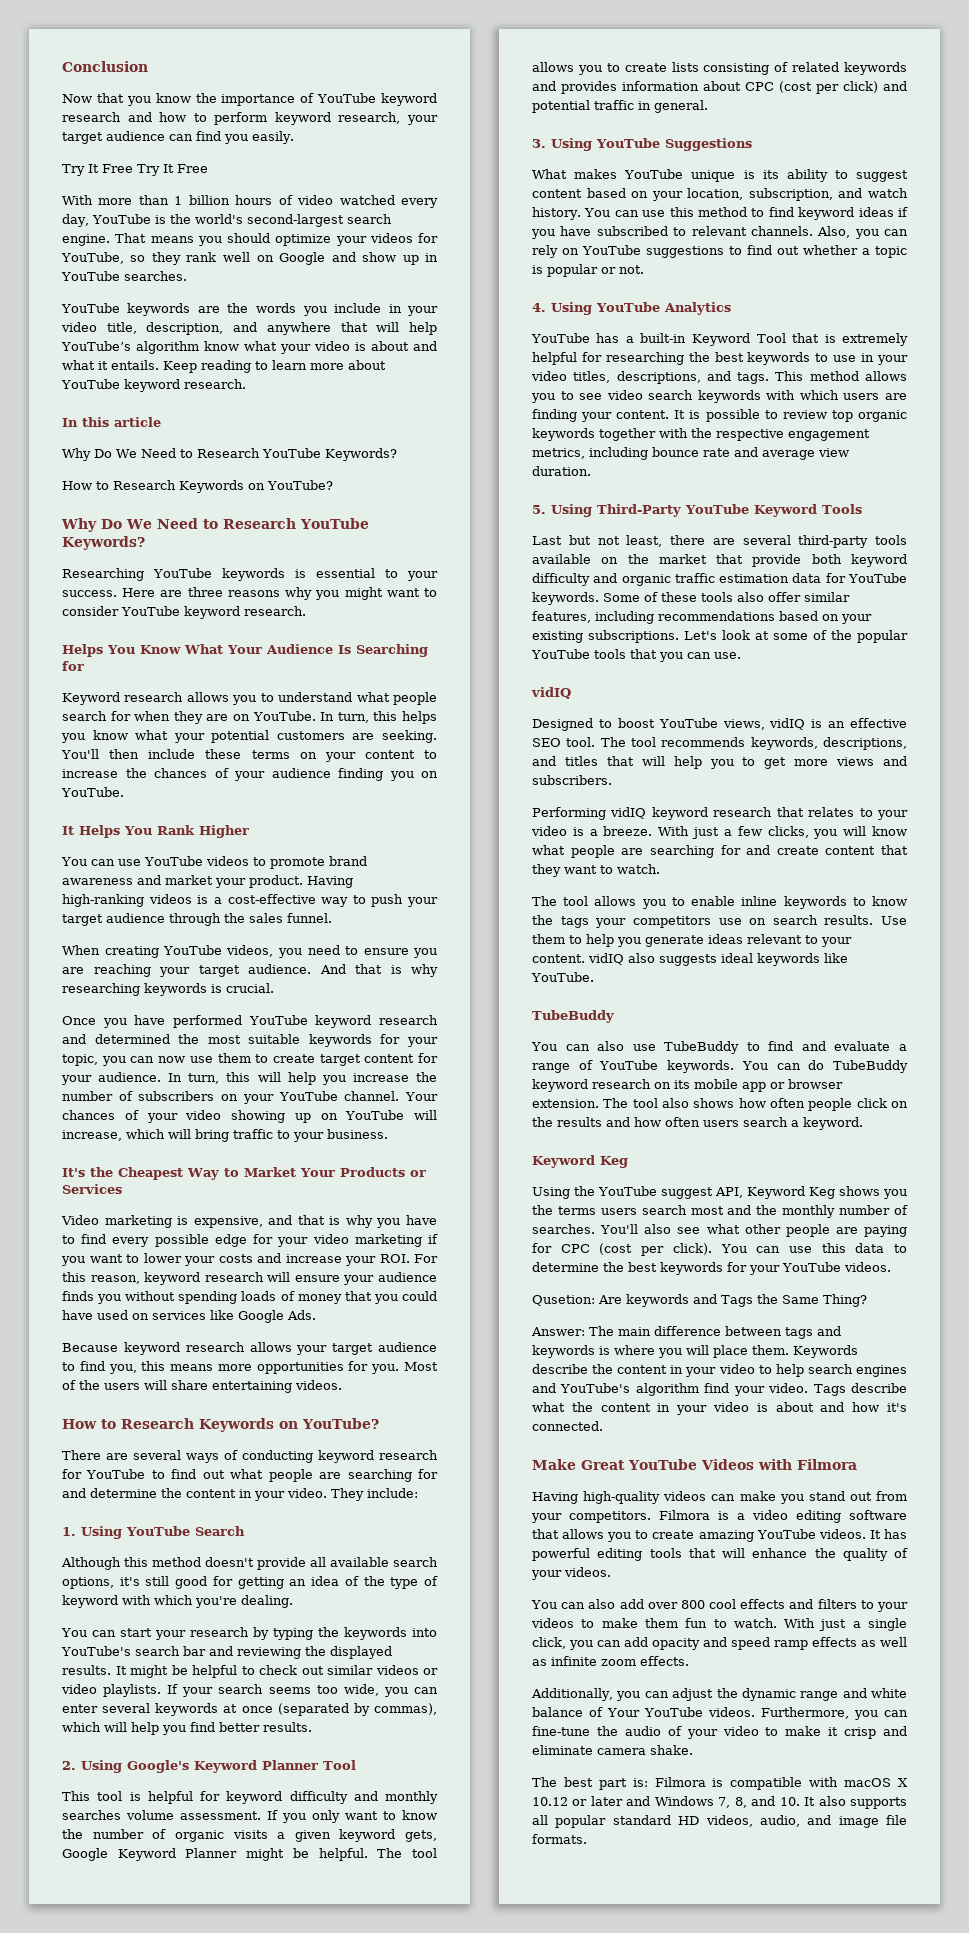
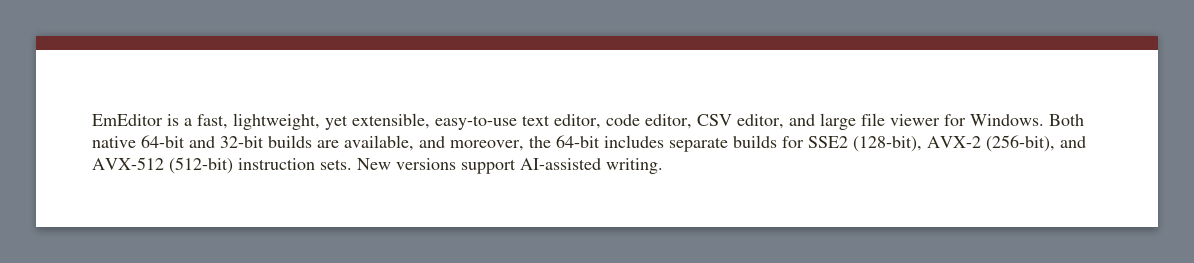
[62,61,148,72] [62,93,437,106] [62,112,438,125] [62,131,294,144] [62,164,208,176] [62,195,439,208] [62,214,392,227] [62,233,438,246] [61,252,438,265] [61,271,187,281] [61,303,438,316] [61,322,438,335] [61,341,437,354] [62,360,386,373] [61,379,246,392] [62,417,161,427] [62,448,397,461] [62,480,333,493] [61,518,369,532] [62,536,145,550] [62,568,438,581] [62,587,438,600] [62,606,306,619] [62,644,428,657] [62,661,84,671] [62,692,437,705] [62,711,437,724] [61,730,437,743] [61,749,437,762] [62,768,438,781] [61,787,124,797] [62,825,249,838] [61,856,367,869] [62,875,353,888] [62,894,438,907] [62,913,332,926] [62,945,437,958] [62,964,438,977] [62,983,274,996] [62,1015,438,1028] [62,1034,438,1047] [62,1053,438,1066] [61,1072,437,1085] [62,1091,439,1104] [62,1110,437,1123] [62,1129,388,1142] [62,1167,426,1180] [62,1184,122,1194] [61,1215,437,1228] [62,1234,439,1247] [61,1253,438,1266] [62,1272,437,1285] [62,1291,437,1304] [62,1310,316,1323] [62,1342,437,1355] [62,1361,438,1374] [62,1380,342,1393] [62,1418,379,1432] [62,1450,438,1463] [62,1469,438,1482] [62,1488,418,1501] [62,1526,245,1539] [61,1557,438,1570] [62,1576,439,1589] [62,1595,293,1608] [61,1627,437,1640] [61,1646,392,1659] [62,1665,438,1678] [61,1684,438,1697] [62,1703,437,1716] [62,1722,312,1735] [62,1760,356,1773] [62,1791,438,1804] [62,1810,437,1823] [62,1829,437,1842] [62,1848,438,1861] [532,62,907,75] [532,81,907,94] [532,100,708,113] [532,138,752,151] [532,169,908,182] [532,188,908,201] [532,207,908,220] [531,226,908,239] [532,245,907,258] [532,264,644,277] [532,302,731,315] [531,333,908,346] [532,352,909,365] [531,371,907,384] [531,390,907,403] [532,409,907,422] [532,428,870,441] [532,447,849,460] [532,466,591,476] [532,504,862,517] [532,535,907,548] [532,554,907,567] [532,573,908,586] [532,592,850,605] [532,611,872,624] [532,630,908,643] [531,649,741,662] [531,687,571,699] [532,718,907,731] [532,737,907,750] [532,756,907,769] [532,775,612,785] [532,807,908,820] [531,826,907,839] [532,845,908,858] [532,864,660,877] [532,896,907,909] [532,915,907,928] [532,934,852,947] [532,953,848,966] [531,972,594,982] [532,1010,614,1023] [531,1041,907,1054] [532,1060,908,1073] [532,1079,843,1092] [532,1098,908,1111] [532,1117,863,1130] [532,1155,628,1168] [532,1186,907,1199] [532,1205,908,1218] [532,1224,907,1237] [532,1243,907,1256] [532,1262,891,1275] [532,1294,867,1307] [531,1326,841,1339] [532,1345,858,1358] [532,1364,907,1377] [532,1383,907,1396] [532,1402,907,1415] [532,1421,603,1431] [532,1459,857,1470] [532,1491,907,1504] [531,1510,907,1523] [532,1529,907,1542] [532,1548,908,1561] [531,1567,611,1580] [531,1599,908,1612] [531,1618,907,1631] [532,1637,907,1650] [532,1656,689,1666] [531,1688,907,1701] [532,1707,908,1720] [532,1726,907,1739] [532,1745,693,1755] [532,1777,908,1790] [532,1796,907,1809] [532,1815,907,1828] [532,1834,587,1844] Conclusion // Now that you know the importance of YouTube keyword research and how to perform keyword research, your target audience can find you easily. // Try It Free Try It Free // With more than 1 billion hours of video watched every day, YouTube is the world's second-largest search engine. That means you should optimize your videos for YouTube, so they rank well on Google and show up in YouTube searches. // YouTube keywords are the words you include in your video title, description, and anywhere that will help YouTube’s algorithm know what your video is about and what it entails. Keep reading to learn more about YouTube keyword research. // In this article // Why Do We Need to Research YouTube Keywords? // How to Research Keywords on YouTube? // Why Do We Need to Research YouTube Keywords? // Researching YouTube keywords is essential to your success. Here are three reasons why you might want to consider YouTube keyword research. // Helps You Know What Your Audience Is Searching for // Keyword research allows you to understand what people search for when they are on YouTube. In turn, this helps you know what your potential customers are seeking. You'll then include these terms on your content to increase the chances of your audience finding you on YouTube. // It Helps You Rank Higher // You can use YouTube videos to promote brand awareness and market your product. Having high-ranking videos is a cost-effective way to push your target audience through the sales funnel. // When creating YouTube videos, you need to ensure you are reaching your target audience. And that is why researching keywords is crucial. // Once you have performed YouTube keyword research and determined the most suitable keywords for your topic, you can now use them to create target content for your audience. In turn, this will help you increase the number of subscribers on your YouTube channel. Your chances of your video showing up on YouTube will increase, which will bring traffic to your business. // It's the Cheapest Way to Market Your Products or Services // Video marketing is expensive, and that is why you have to find every possible edge for your video marketing if you want to lower your costs and increase your ROI. For this reason, keyword research will ensure your audience finds you without spending loads of money that you could have used on services like Google Ads. // Because keyword research allows your target audience to find you, this means more opportunities for you. Most of the users will share entertaining videos. // How to Research Keywords on YouTube? // There are several ways of conducting keyword research for YouTube to find out what people are searching for and determine the content in your video. They include: // 1. Using YouTube Search // Although this method doesn't provide all available search options, it's still good for getting an idea of the type of keyword with which you're dealing. // You can start your research by typing the keywords into YouTube's search bar and reviewing the displayed results. It might be helpful to check out similar videos or video playlists. If your search seems too wide, you can enter several keywords at once (separated by commas), which will help you find better results. // 2. Using Google's Keyword Planner Tool // This tool is helpful for keyword difficulty and monthly searches volume assessment. If you only want to know the number of organic visits a given keyword gets, Google Keyword Planner might be helpful. The tool allows you to create lists consisting of related keywords and provides information about CPC (cost per click) and potential traffic in general. // 3. Using YouTube Suggestions // What makes YouTube unique is its ability to suggest content based on your location, subscription, and watch history. You can use this method to find keyword ideas if you have subscribed to relevant channels. Also, you can rely on YouTube suggestions to find out whether a topic is popular or not. // 4. Using YouTube Analytics // YouTube has a built-in Keyword Tool that is extremely helpful for researching the best keywords to use in your video titles, descriptions, and tags. This method allows you to see video search keywords with which users are finding your content. It is possible to review top organic keywords together with the respective engagement metrics, including bounce rate and average view duration. // 5. Using Third-Party YouTube Keyword Tools // Last but not least, there are several third-party tools available on the market that provide both keyword difficulty and organic traffic estimation data for YouTube keywords. Some of these tools also offer similar features, including recommendations based on your existing subscriptions. Let's look at some of the popular YouTube tools that you can use. // vidIQ // Designed to boost YouTube views, vidIQ is an effective SEO tool. The tool recommends keywords, descriptions, and titles that will help you to get more views and subscribers. // Performing vidIQ keyword research that relates to your video is a breeze. With just a few clicks, you will know what people are searching for and create content that they want to watch. // The tool allows you to enable inline keywords to know the tags your competitors use on search results. Use them to help you generate ideas relevant to your content. vidIQ also suggests ideal keywords like YouTube. // TubeBuddy // You can also use TubeBuddy to find and evaluate a range of YouTube keywords. You can do TubeBuddy keyword research on its mobile app or browser extension. The tool also shows how often people click on the results and how often users search a keyword. // Keyword Keg // Using the YouTube suggest API, Keyword Keg shows you the terms users search most and the monthly number of searches. You'll also see what other people are paying for CPC (cost per click). You can use this data to determine the best keywords for your YouTube videos. // Qusetion: Are keywords and Tags the Same Thing? // Answer: The main difference between tags and keywords is where you will place them. Keywords describe the content in your video to help search engines and YouTube's algorithm find your video. Tags describe what the content in your video is about and how it's connected. // Make Great YouTube Videos with Filmora // Having high-quality videos can make you stand out from your competitors. Filmora is a video editing software that allows you to create amazing YouTube videos. It has powerful editing tools that will enhance the quality of your videos. // You can also add over 800 cool effects and filters to your videos to make them fun to watch. With just a single click, you can add opacity and speed ramp effects as well as infinite zoom effects. // Additionally, you can adjust the dynamic range and white balance of Your YouTube videos. Furthermore, you can fine-tune the audio of your video to make it crisp and eliminate camera shake. // The best part is: Filmora is compatible with macOS X 10.12 or later and Windows 7, 8, and 10. It also supports all popular standard HD videos, audio, and image file formats. -> [92,113,1084,130] [92,135,1086,152] [92,157,663,174] EmEditor is a fast, lightweight, yet extensible, easy-to-use text editor, code editor, CSV editor, and large file viewer for Windows. Both native 64-bit and 32-bit builds are available, and moreover, the 64-bit includes separate builds for SSE2 (128-bit), AVX-2 (256-bit), and AVX-512 (512-bit) instruction sets. New versions support AI-assisted writing.

